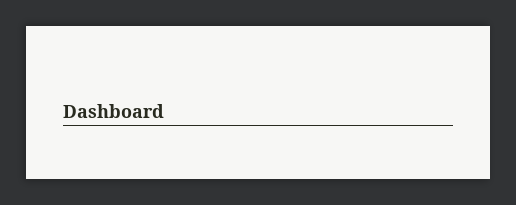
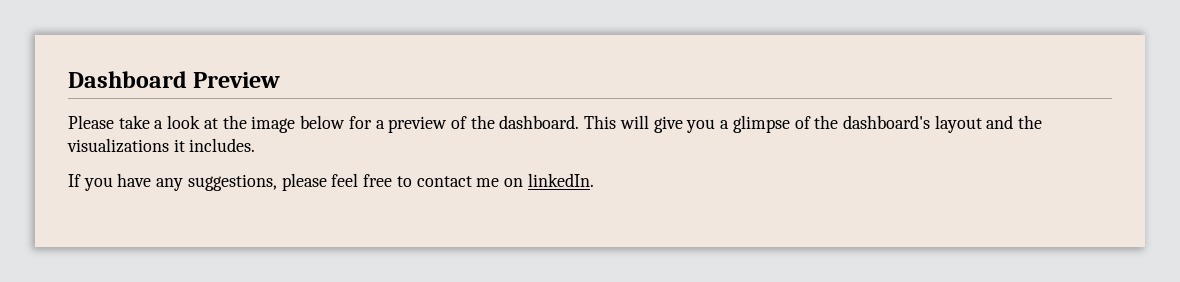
(164, 111) none -> [193,72,281,88] [68,115,1043,133] [67,138,256,153] [68,173,594,191] Preview // Please take a look at the image below for a preview of the dashboard. This will give you a glimpse of the dashboard's layout and the visualizations it includes. // If you have any suggestions, please feel free to contact me on linkedIn.

